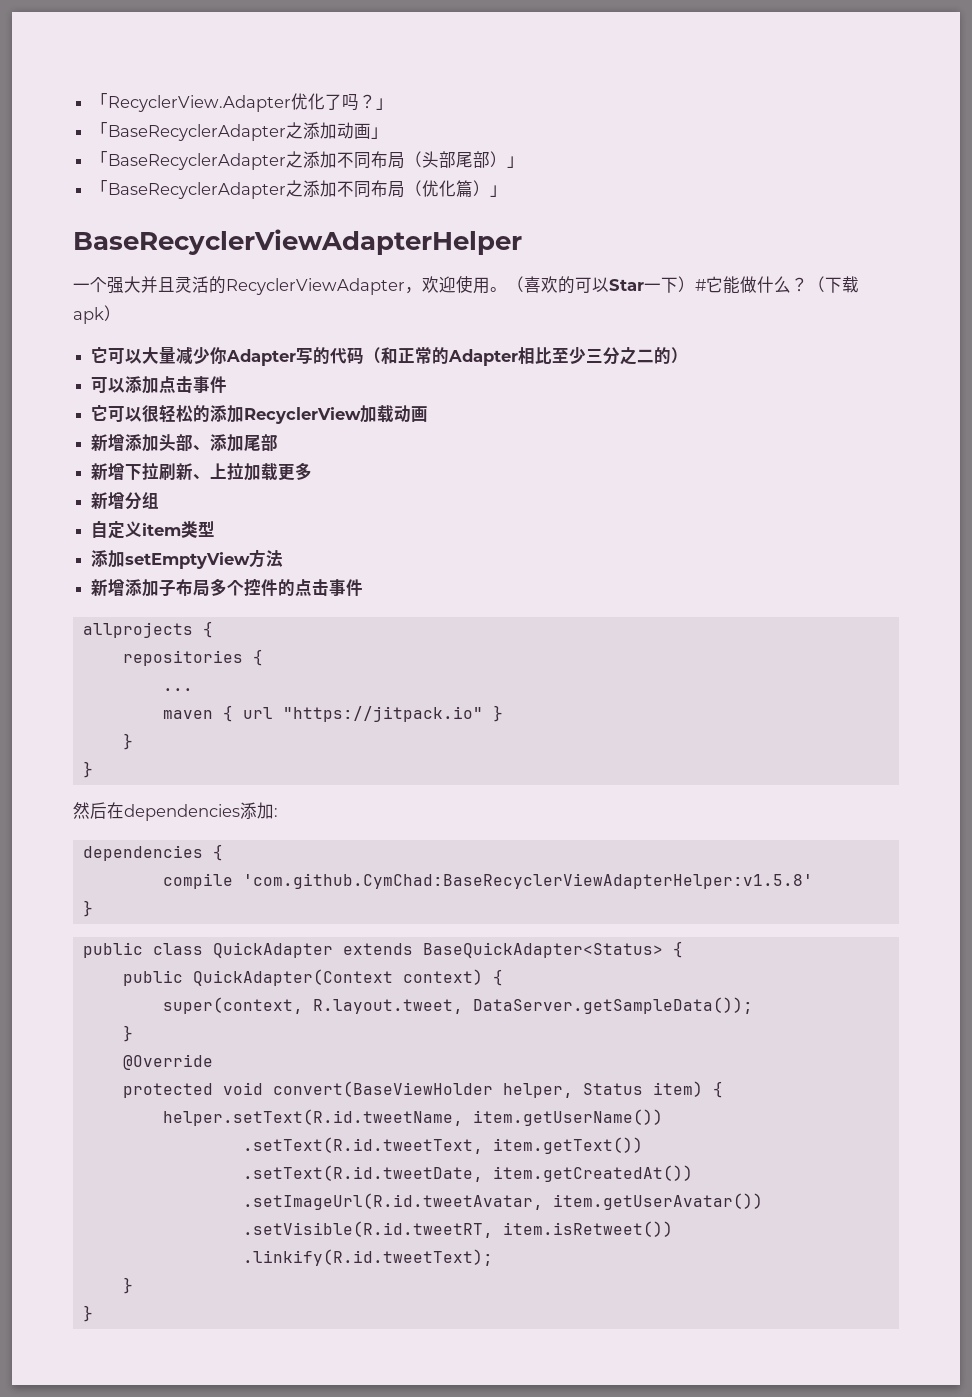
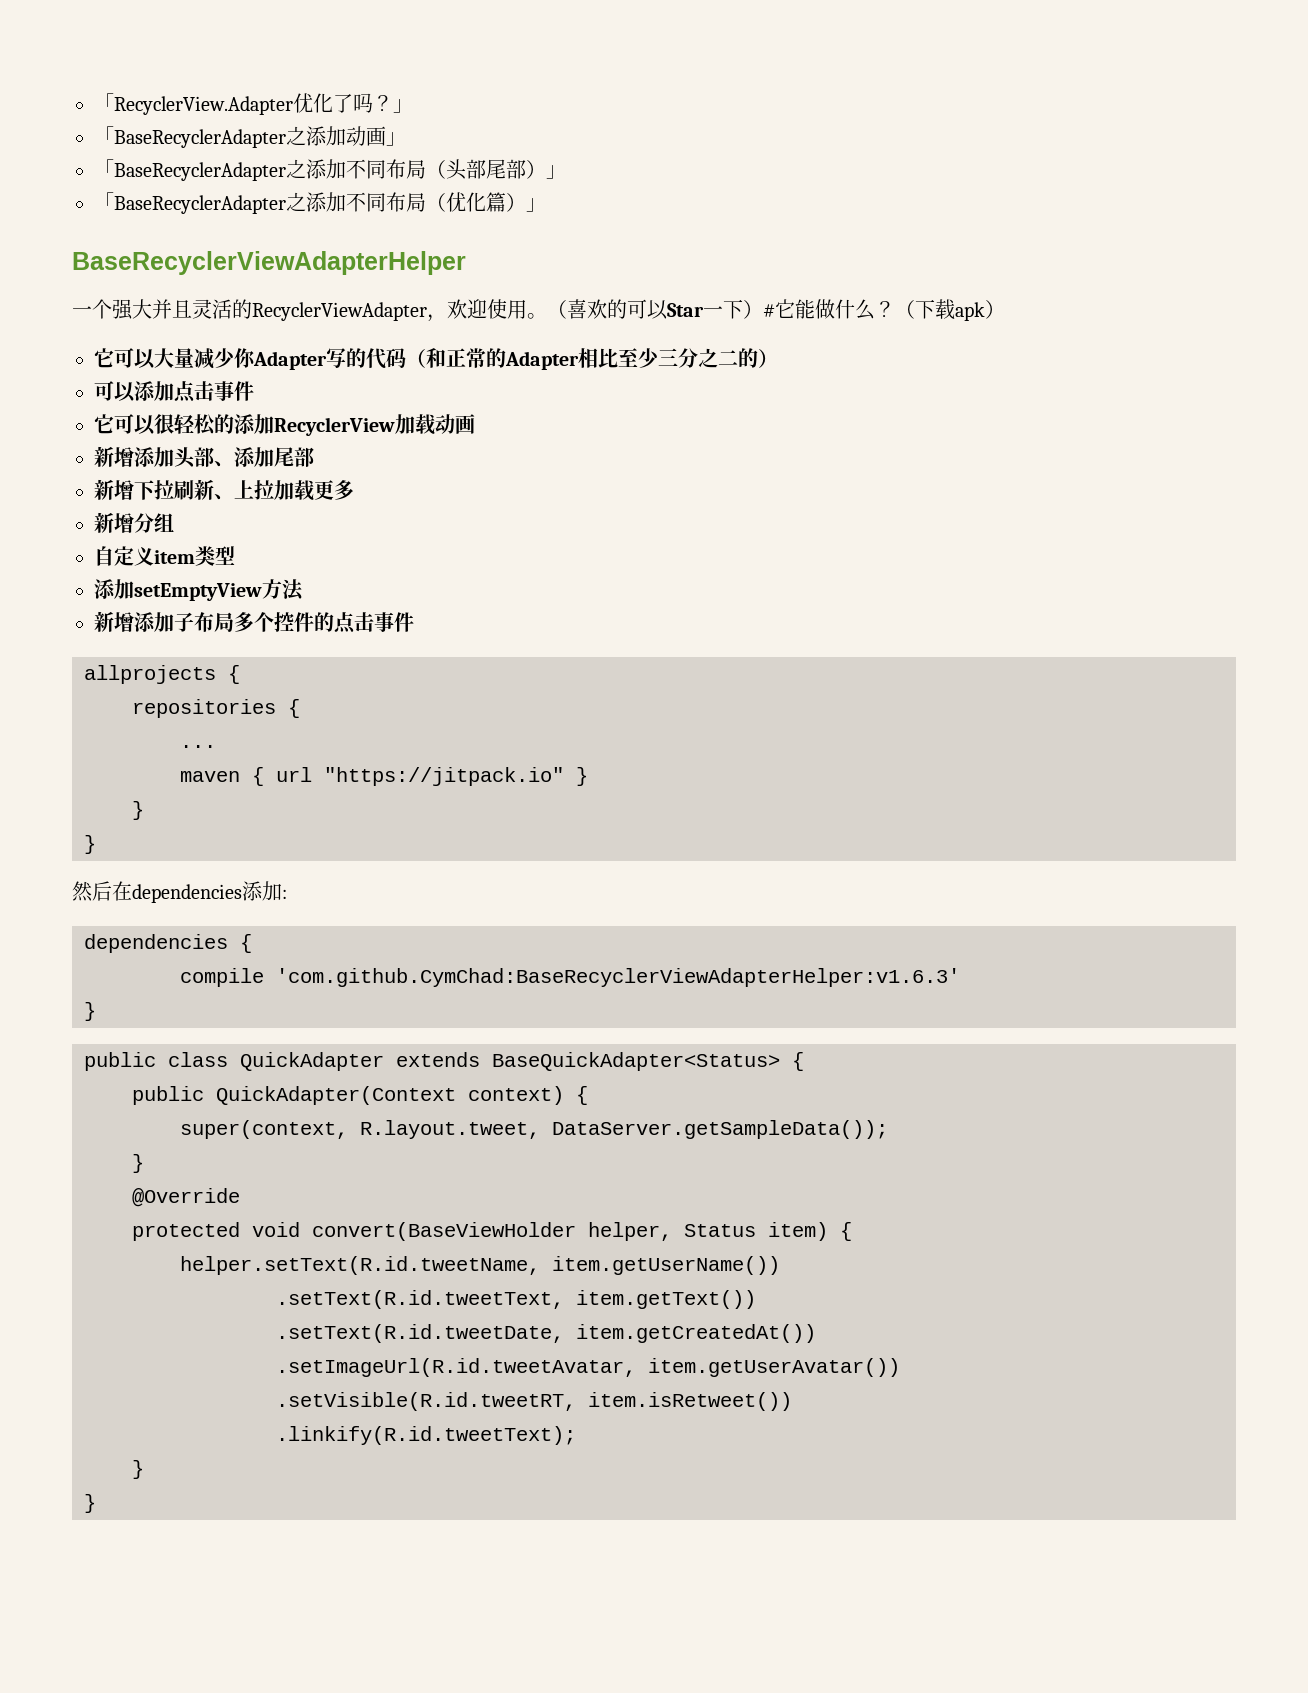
[242,873,813,889] 'com.github.CymChad:BaseRecyclerViewAdapterHelper:v1.5.8' -> [276,968,960,987] 'com.github.CymChad:BaseRecyclerViewAdapterHelper:v1.6.3'

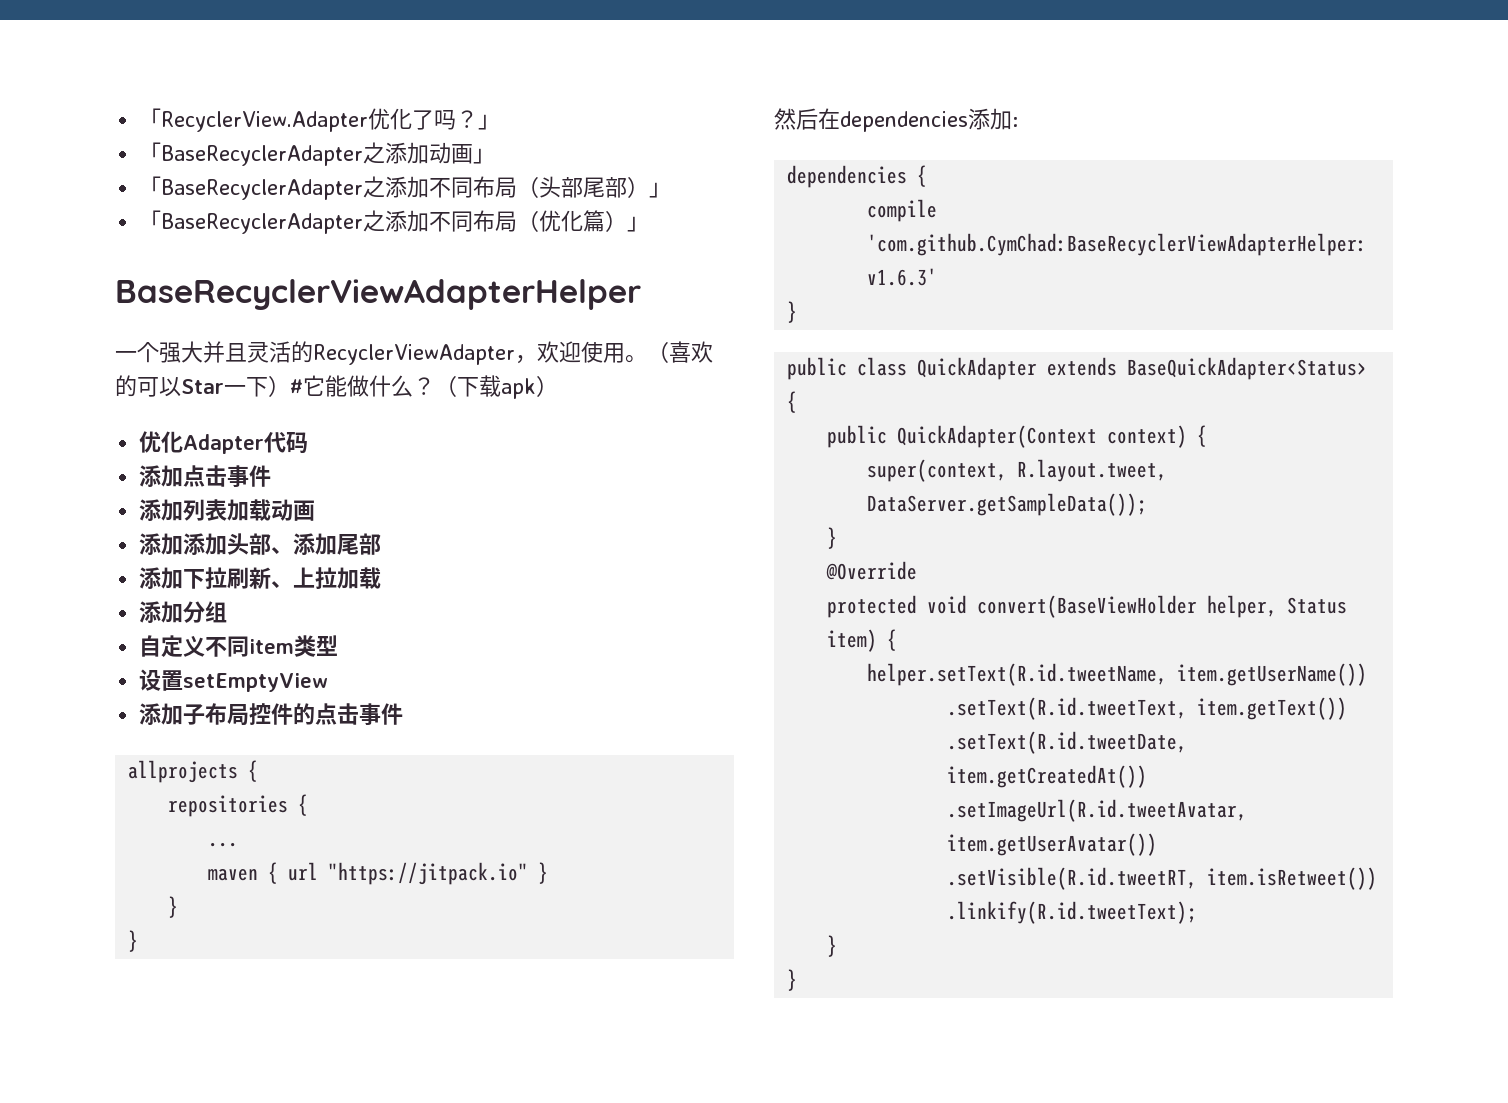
[94,348,778,370] [94,381,254,403] [94,414,395,436] 它可以大量减少你Adapter写的代码（和正常的Adapter相比至少三分之二的） // 可以添加点击事件 // 它可以很轻松的添加RecyclerView -> [139,431,309,454] [139,465,272,487] [139,499,228,521] 优化Adapter代码 // 添加点击事件 // 添加列表
[94,446,134,467] 新增 -> [139,533,184,555] 添加
[94,479,134,500] 新增 -> [139,567,184,589] 添加
[314,480,354,500] [94,512,134,533] 更多 // 新增 -> [139,601,184,623] // 添加
(154, 556) none -> [205,636,250,657] 不同
[94,579,134,599] 添加 -> [139,669,184,691] 设置
[262,579,304,601] [94,611,134,632] 方法 // 新增 -> (329, 682) //
[234,612,274,632] 多个 -> (250, 715) none

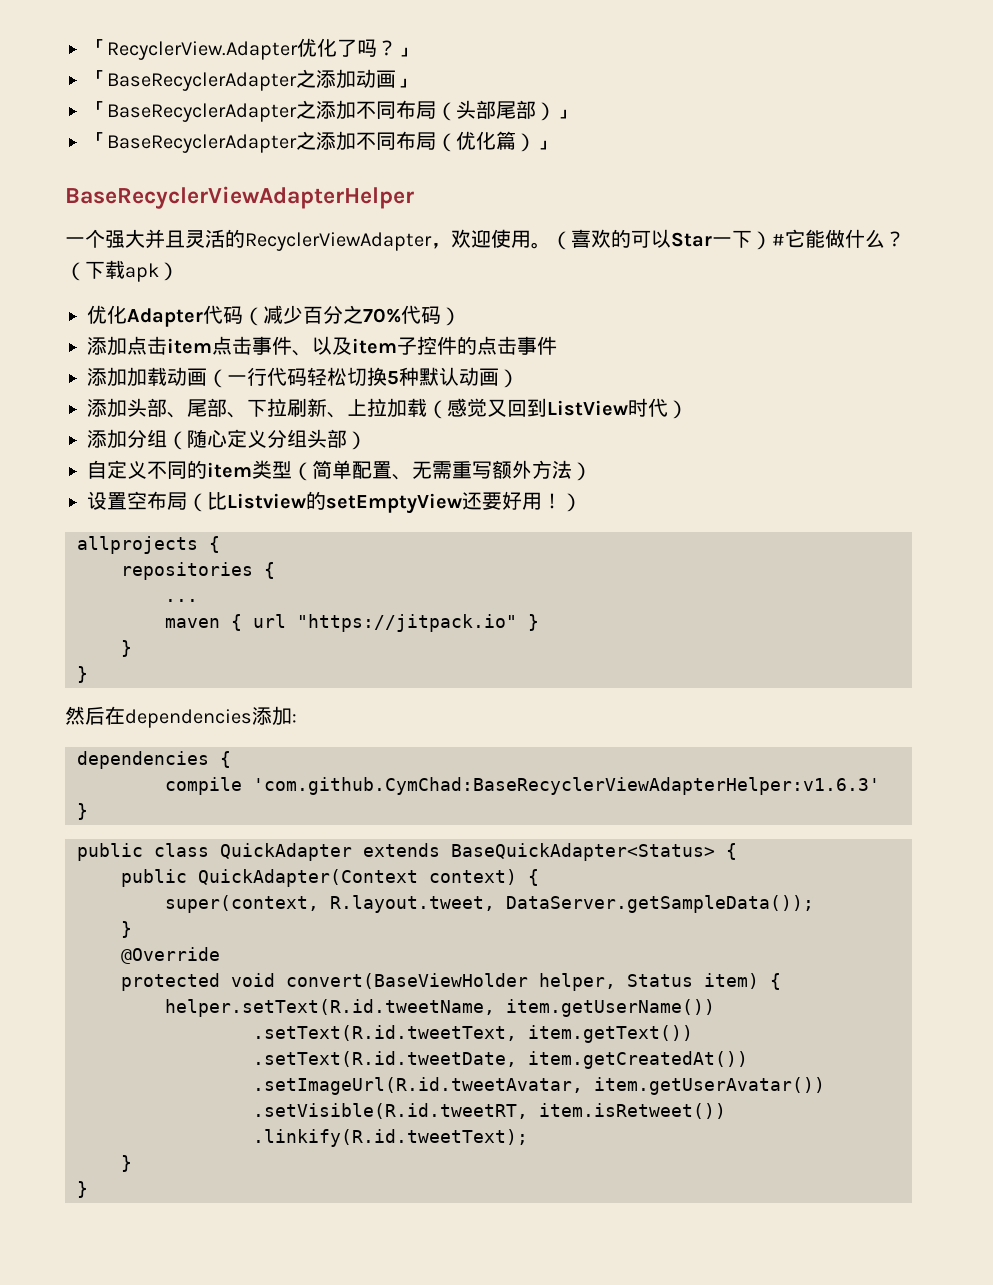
[139,465,184,487] // 添加 -> [243,305,461,326] [87,336,477,356] （减少百分之70%代码） // 添加点击item点击事件、以及item子控件的
[183,499,228,521] 列表 -> (127, 377) none
[139,533,382,555] [139,567,184,589] // 添加添加头部、添加尾部 // 添加 -> [207,367,519,388] [87,398,247,418] （一行代码轻松切换5种默认动画） // 添加头部、尾部、
[139,601,228,623] // 添加分组 -> [427,398,688,419] [87,429,367,450] （感觉又回到ListView时代） // 添加分组（随心定义分组头部）
(250, 646) none -> [187,460,207,479] 的
[139,669,329,692] [139,703,404,726] // 设置setEmptyView // 添加子布局控件的点击事件 -> [292,460,592,481] [87,491,582,514] （简单配置、无需重写额外方法） // 设置空布局（比Listview的setEmptyView还要好用！）

